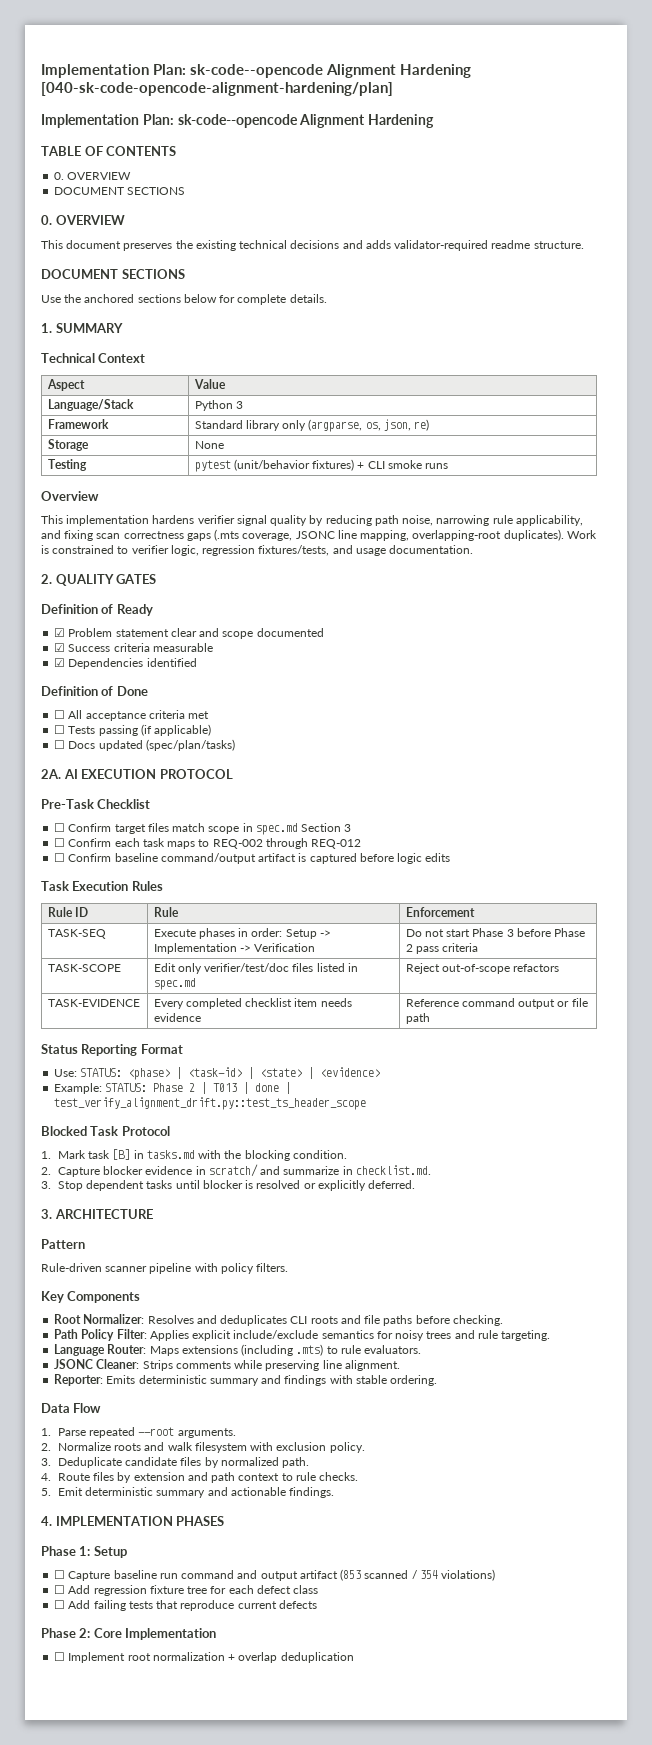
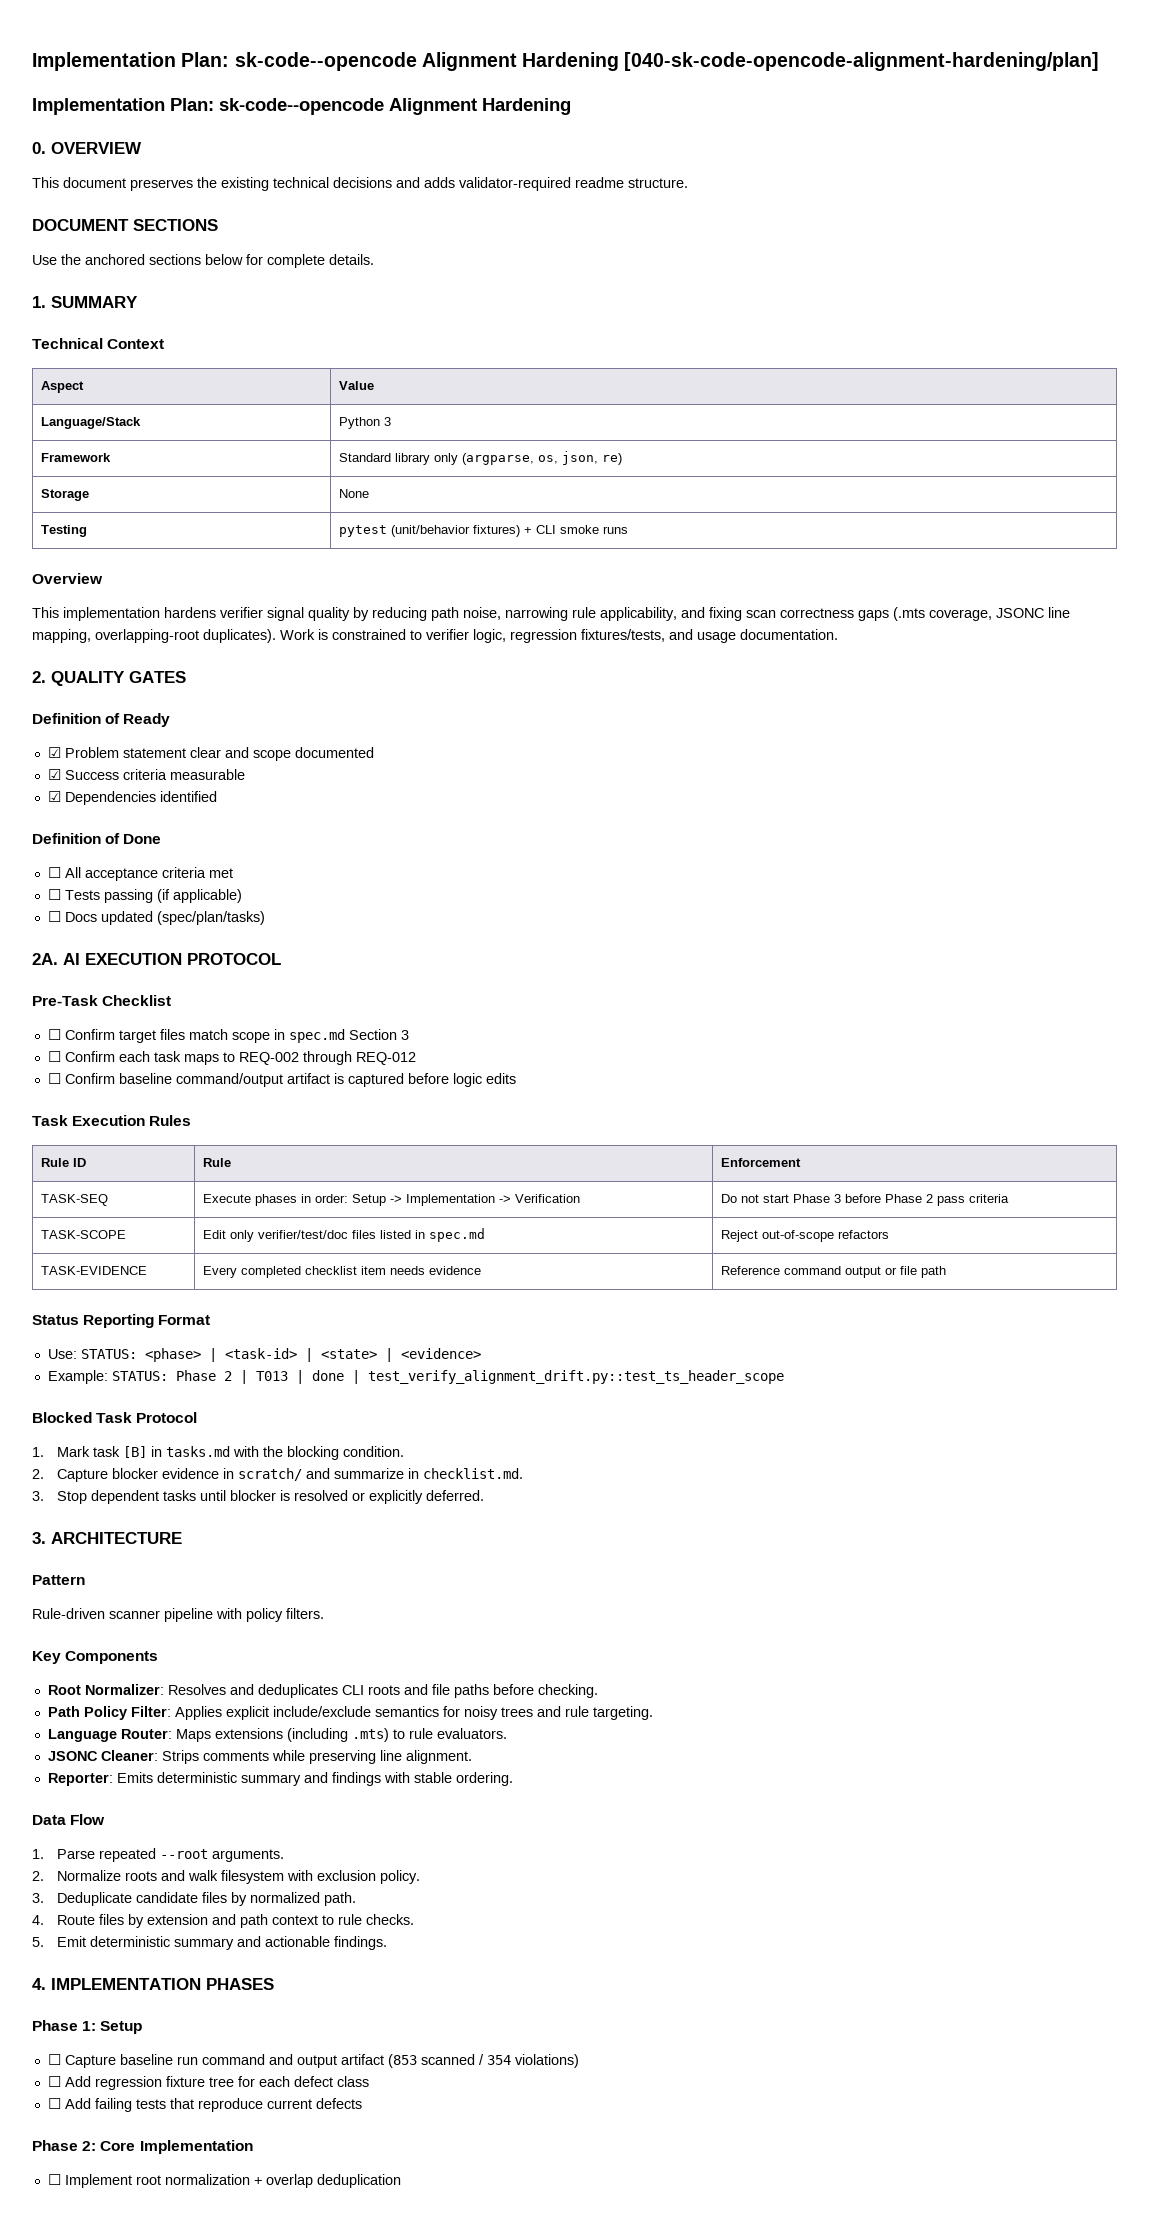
[41,146,177,156] [54,172,132,180] [54,187,186,195] // TABLE OF CONTENTS // 0. OVERVIEW // DOCUMENT SECTIONS -> (571, 106) none

